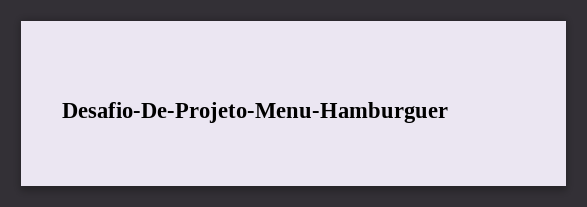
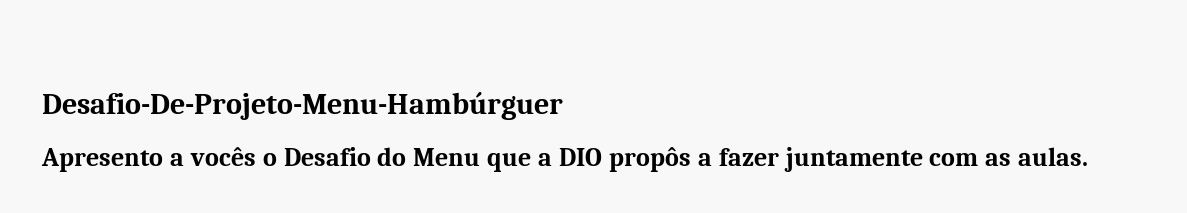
[62,102,448,123] Desafio-De-Projeto-Menu-Hamburguer -> [42,92,563,120] [41,147,1089,172] Desafio-De-Projeto-Menu-Hambúrguer // Apresento a vocês o Desafio do Menu que a DIO propôs a fazer juntamente com as aulas.

